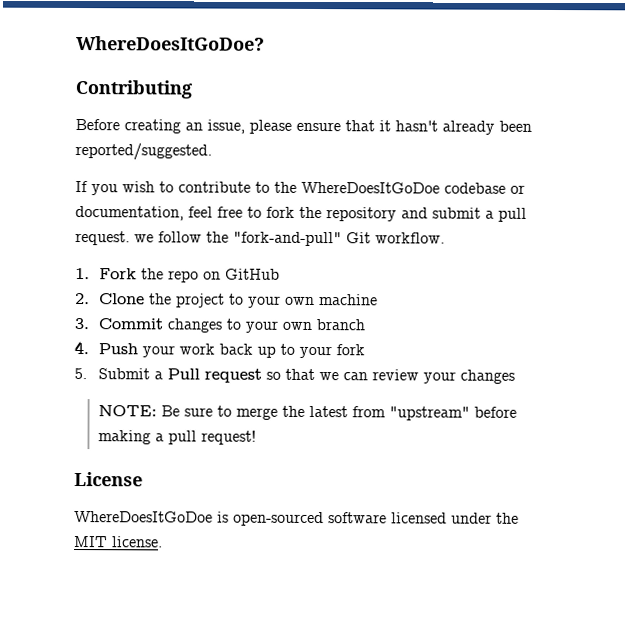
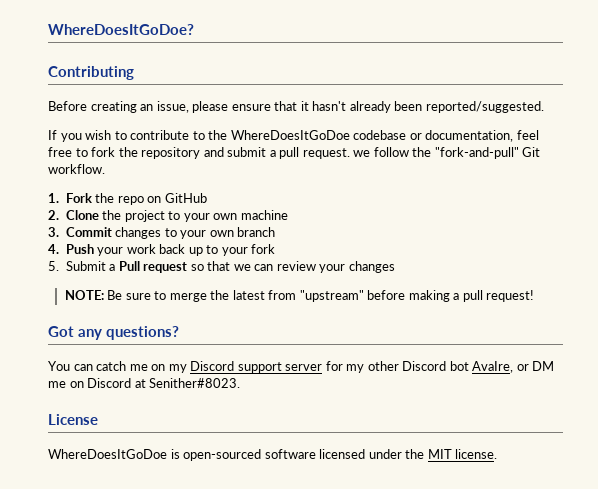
(256, 437) none -> [48,326,180,340] [48,361,555,373] [48,378,241,388] // Got any questions? // You can catch me on my Discord support server for my other Discord bot AvaIre, or DM me on Discord at Senither#8023.

